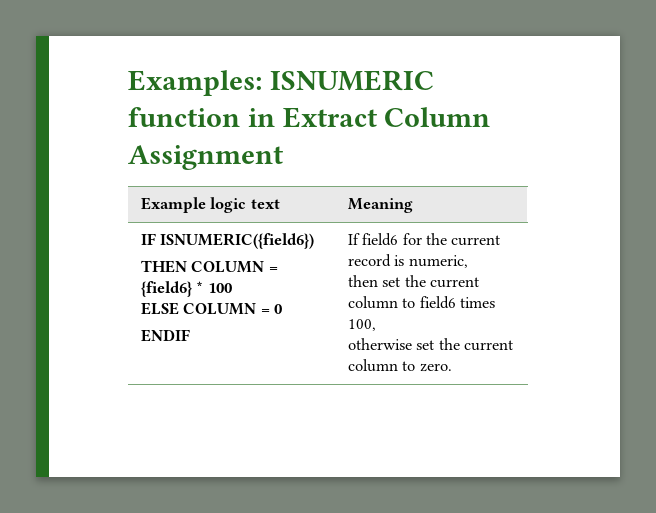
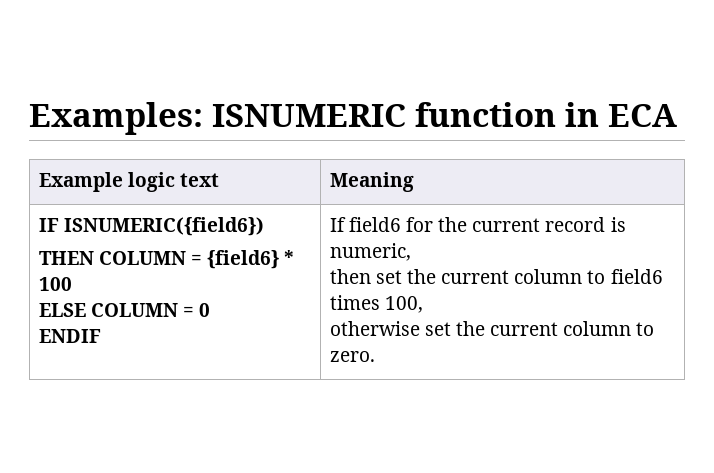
[282,107,491,128] [128,145,283,170] Extract Column Assignment -> [608,104,677,127] ECA

